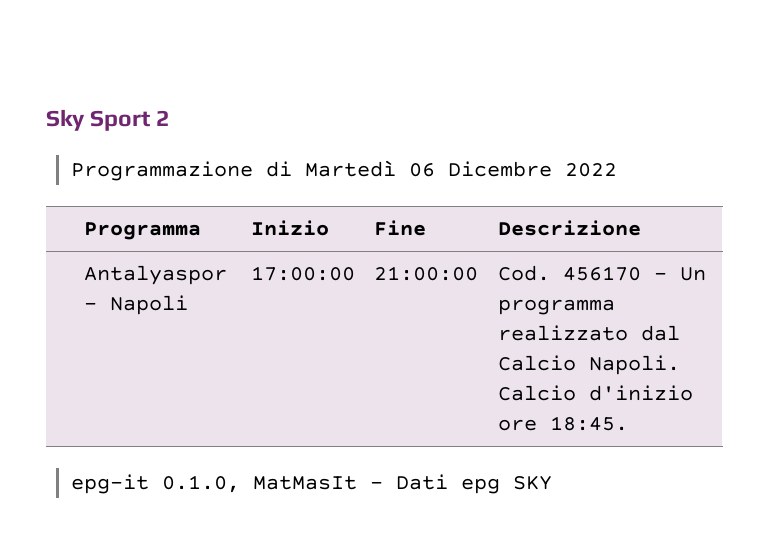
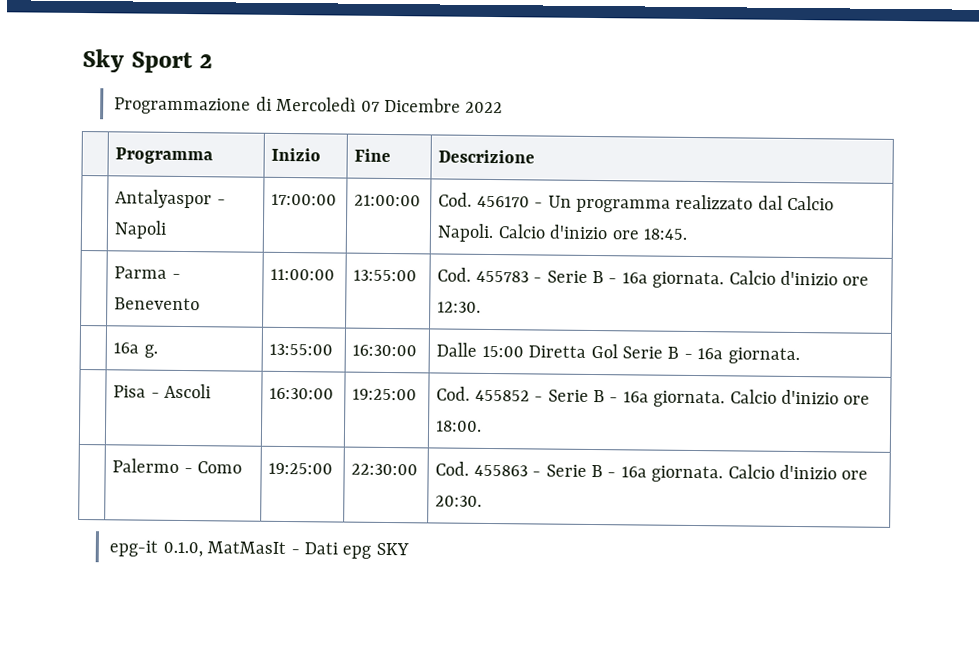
[305,160,436,177] Martedì 06 -> [276,96,380,112] Mercoledì 07
(629, 423) none -> [114,266,181,279] [114,297,201,311] [270,268,336,281] [353,269,418,282] [437,267,870,289] [437,301,482,313] [113,342,158,358] [269,343,334,356] [352,344,418,357] [436,342,800,365] [113,383,212,399] [269,387,335,400] [352,388,418,401] [436,386,871,408] [436,420,483,432] [112,458,243,474] [268,462,334,475] [351,463,419,476] [435,461,869,483] [435,495,483,507] // | Parma - Benevento | 11:00:00 | 13:55:00 | Cod. 455783 - Serie B - 16a giornata. Calcio d'inizio ore 12:30. // | 16a g. | 13:55:00 | 16:30:00 | Dalle 15:00 Diretta Gol Serie B - 16a giornata. // | Pisa - Ascoli | 16:30:00 | 19:25:00 | Cod. 455852 - Serie B - 16a giornata. Calcio d'inizio ore 18:00. // | Palermo - Como | 19:25:00 | 22:30:00 | Cod. 455863 - Serie B - 16a giornata. Calcio d'inizio ore 20:30.

